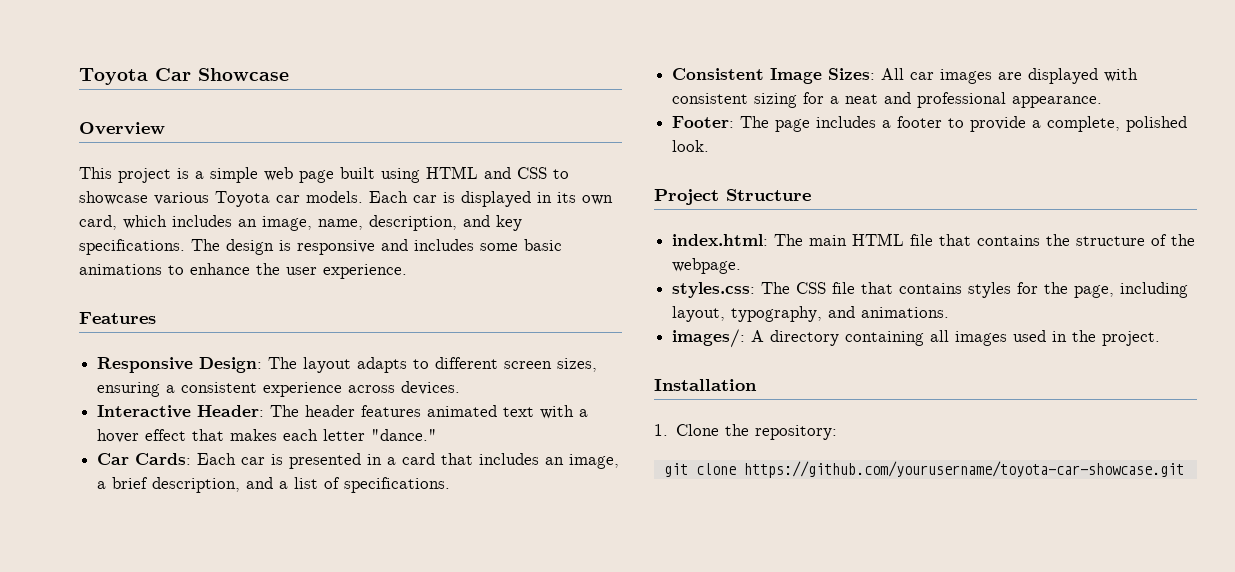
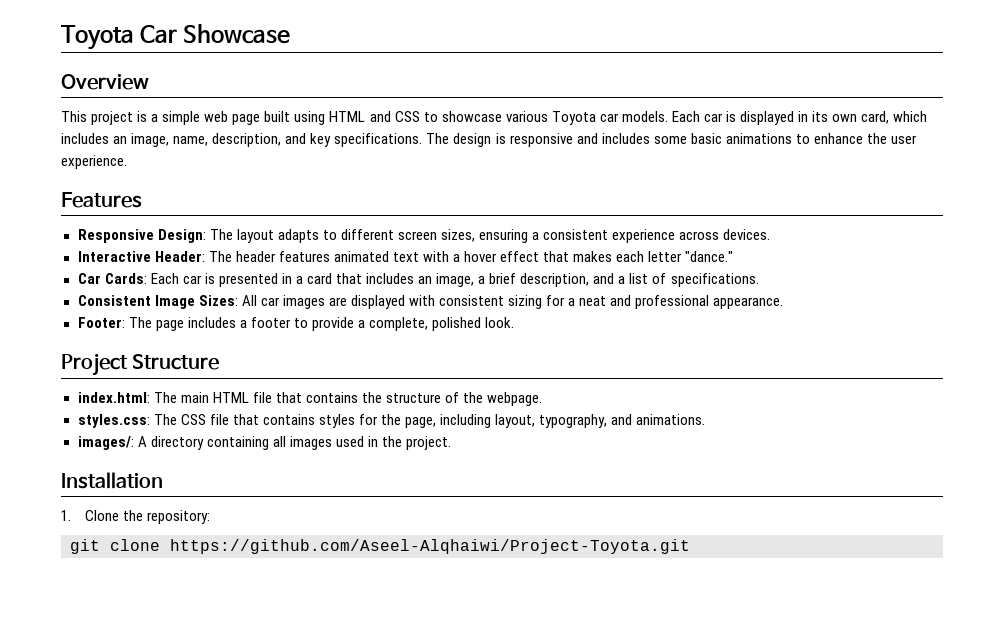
[743,461,1184,478] https://github.com/yourusername/toyota-car-showcase.git -> [170,539,690,554] https://github.com/Aseel-Alqhaiwi/Project-Toyota.git

